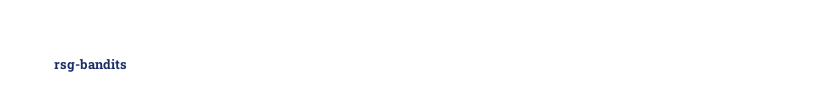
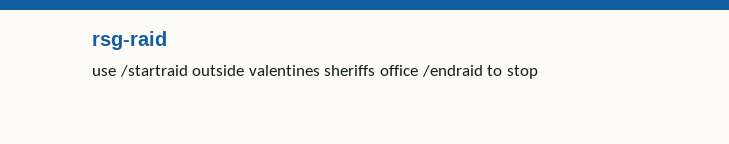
[54,59,127,72] rsg-bandits -> [92,31,167,50] [92,65,538,79] rsg-raid // use /startraid outside valentines sheriffs office /endraid to stop

